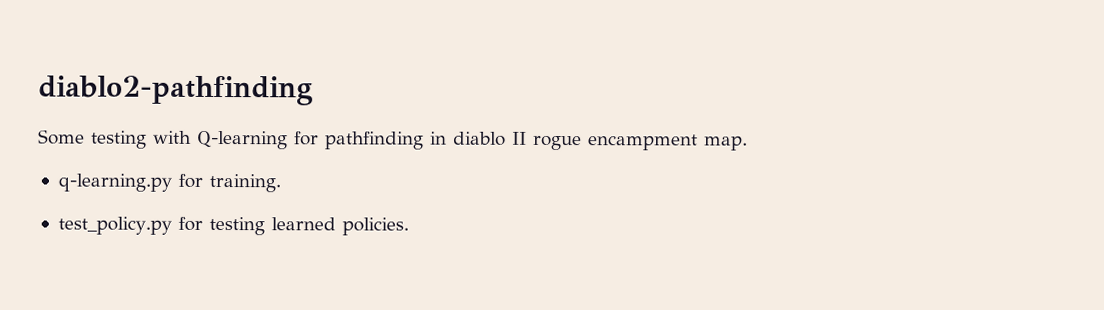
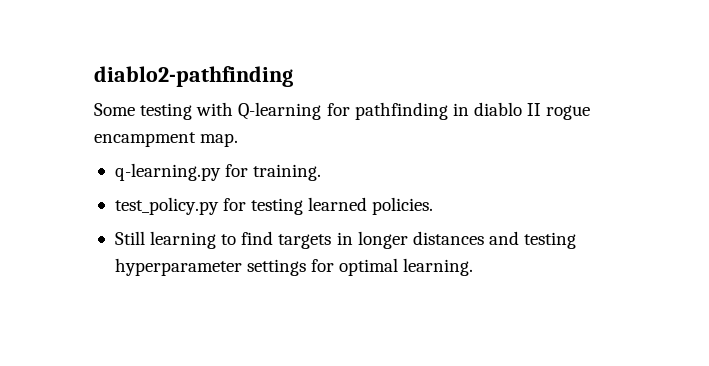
(409, 226) none -> [114,231,577,249] [114,258,474,276] // Still learning to find targets in longer distances and testing hyperparameter settings for optimal learning.

